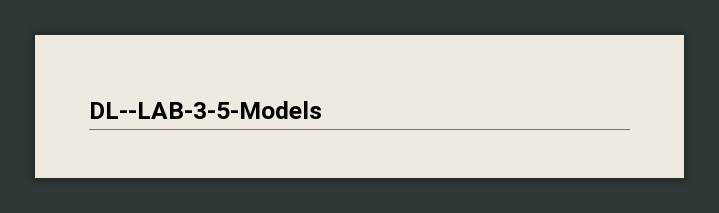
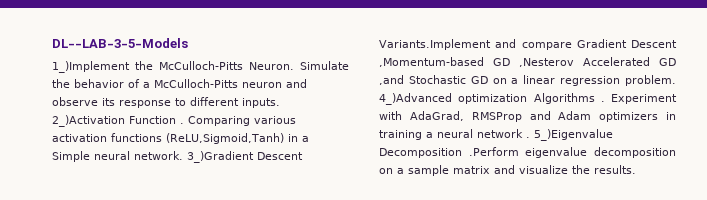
(322, 110) none -> [52,61,349,73] [52,79,307,88] [52,97,280,108] [52,115,296,127] [52,133,309,144] [52,151,303,163] [379,39,677,50] [379,57,676,67] [379,75,676,86] [379,93,677,105] [379,111,676,122] [379,129,613,141] [379,147,676,158] [379,165,636,176] // 1_)Implement the McCulloch-Pitts Neuron. Simulate the behavior of a McCulloch-Pitts neuron and observe its response to different inputs. 2_)Activation Function . Comparing various activation functions (ReLU,Sigmoid,Tanh) in a Simple neural network. 3_)Gradient Descent Variants.Implement and compare Gradient Descent ,Momentum-based GD ,Nesterov Accelerated GD ,and Stochastic GD on a linear regression problem. 4_)Advanced optimization Algorithms . Experiment with AdaGrad, RMSProp and Adam optimizers in training a neural network . 5_)Eigenvalue Decomposition .Perform eigenvalue decomposition on a sample matrix and visualize the results.

